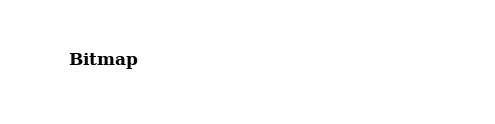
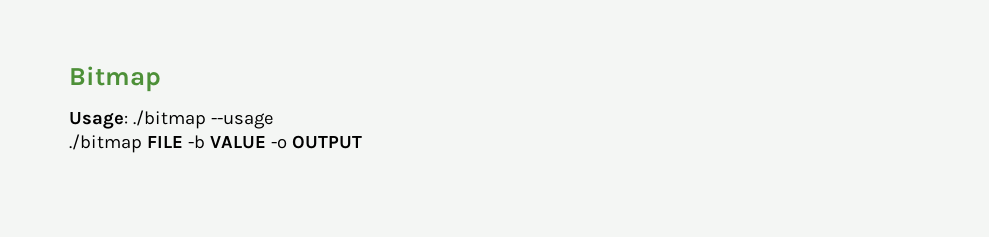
(138, 61) none -> [69,110,274,129] [69,134,362,153] // Usage: ./bitmap --usage // ./bitmap FILE -b VALUE -o OUTPUT

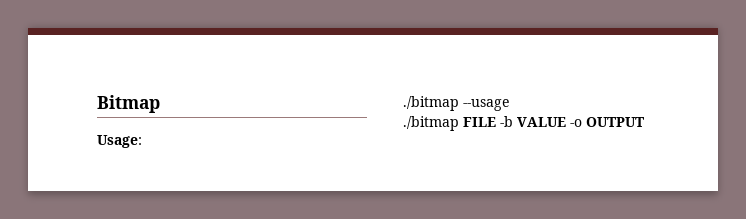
(128, 120) none -> (142, 141) //

